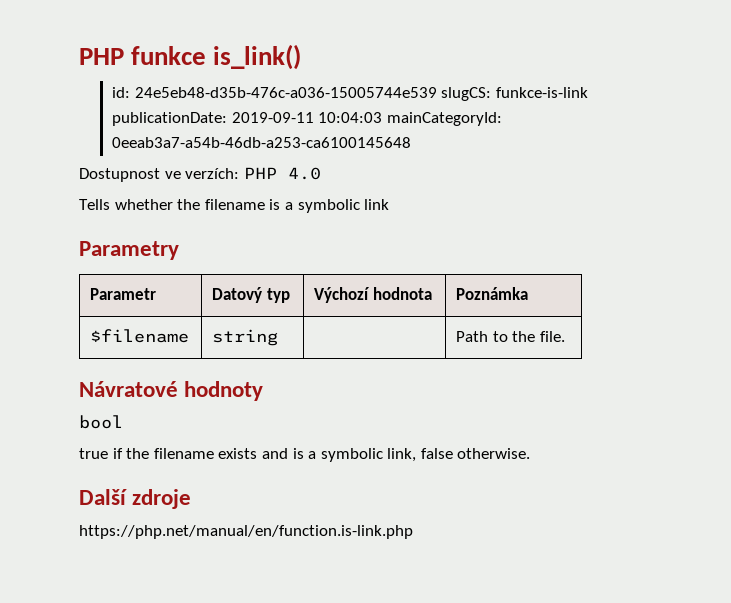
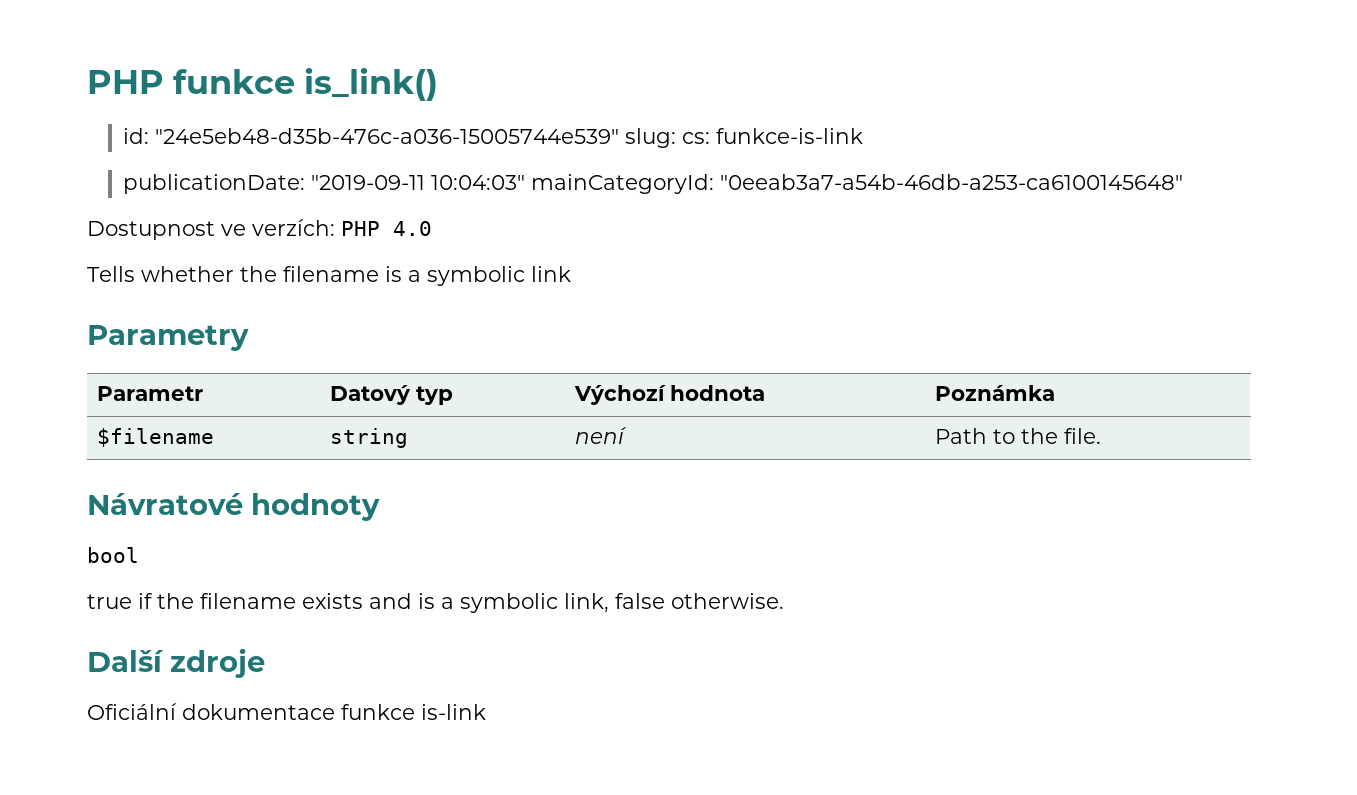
[134,87,589,101] [112,112,503,126] [112,137,412,148] 24e5eb48-d35b-476c-a036-15005744e539 slugCS: funkce-is-link publicationDate: 2019-09-11 10:04:03 mainCategoryId: 0eeab3a7-a54b-46db-a253-ca6100145648 -> [155,128,864,148] [123,174,1184,194] "24e5eb48-d35b-476c-a036-15005744e539" slug: cs: funkce-is-link // publicationDate: "2019-09-11 10:04:03" mainCategoryId: "0eeab3a7-a54b-46db-a253-ca6100145648"
(279, 337) none -> [574,427,627,444] není
[79,525,413,539] https://php.net/manual/en/function.is-link.php -> [87,703,486,720] Oficiální dokumentace funkce is-link

